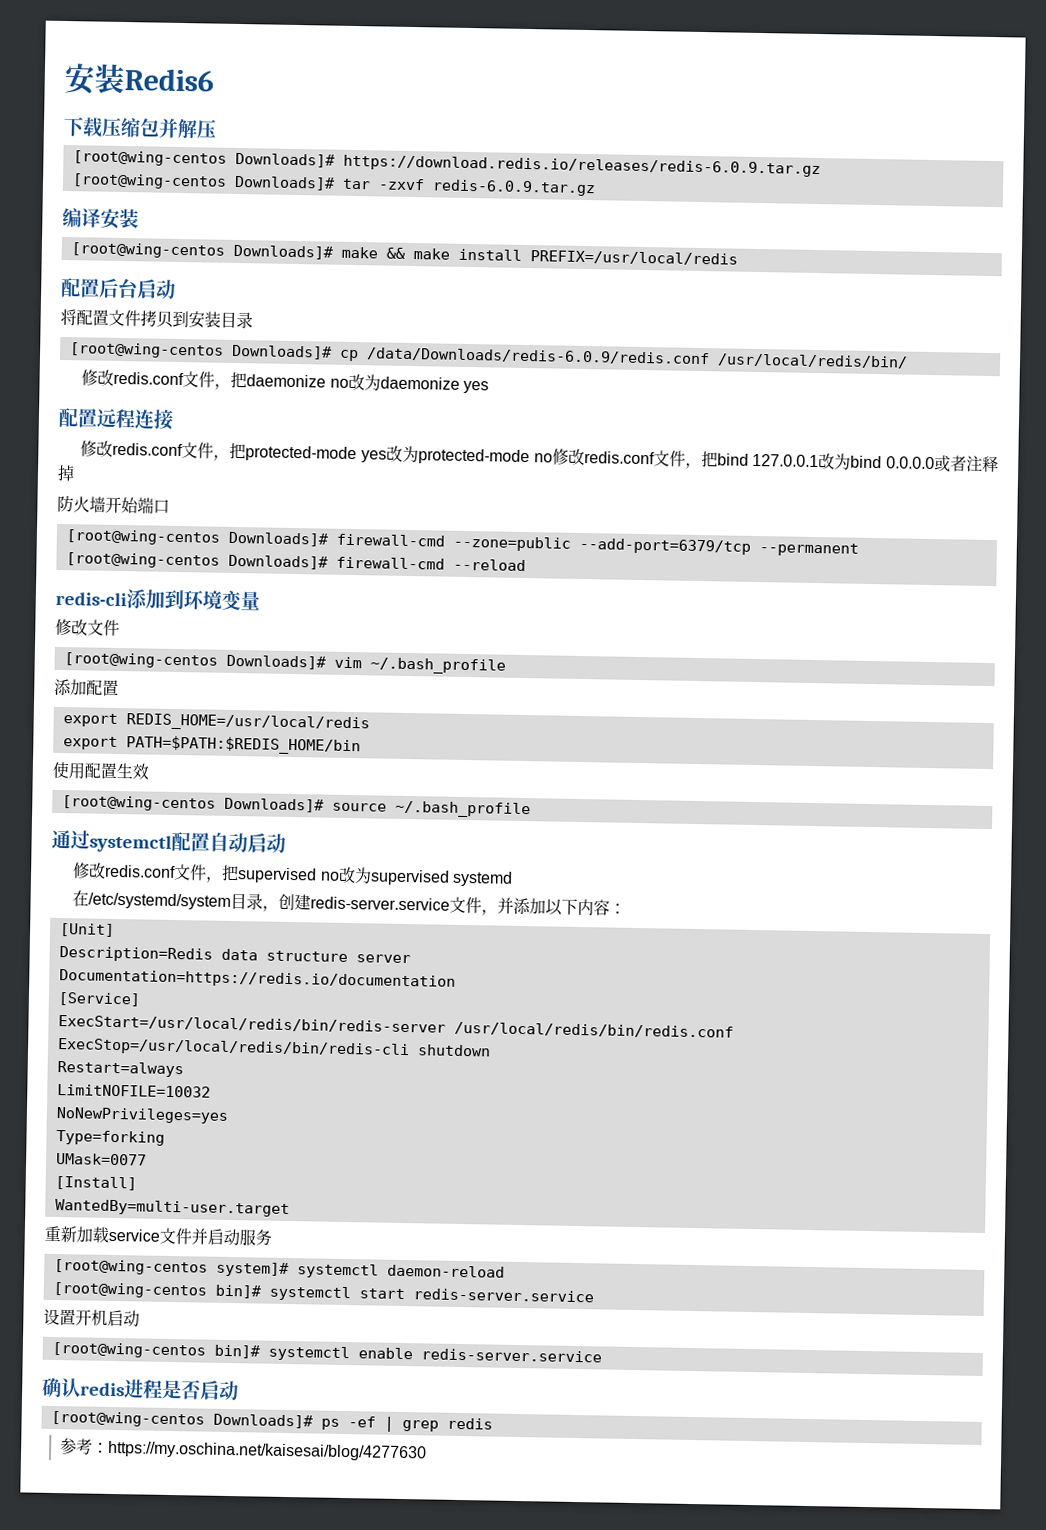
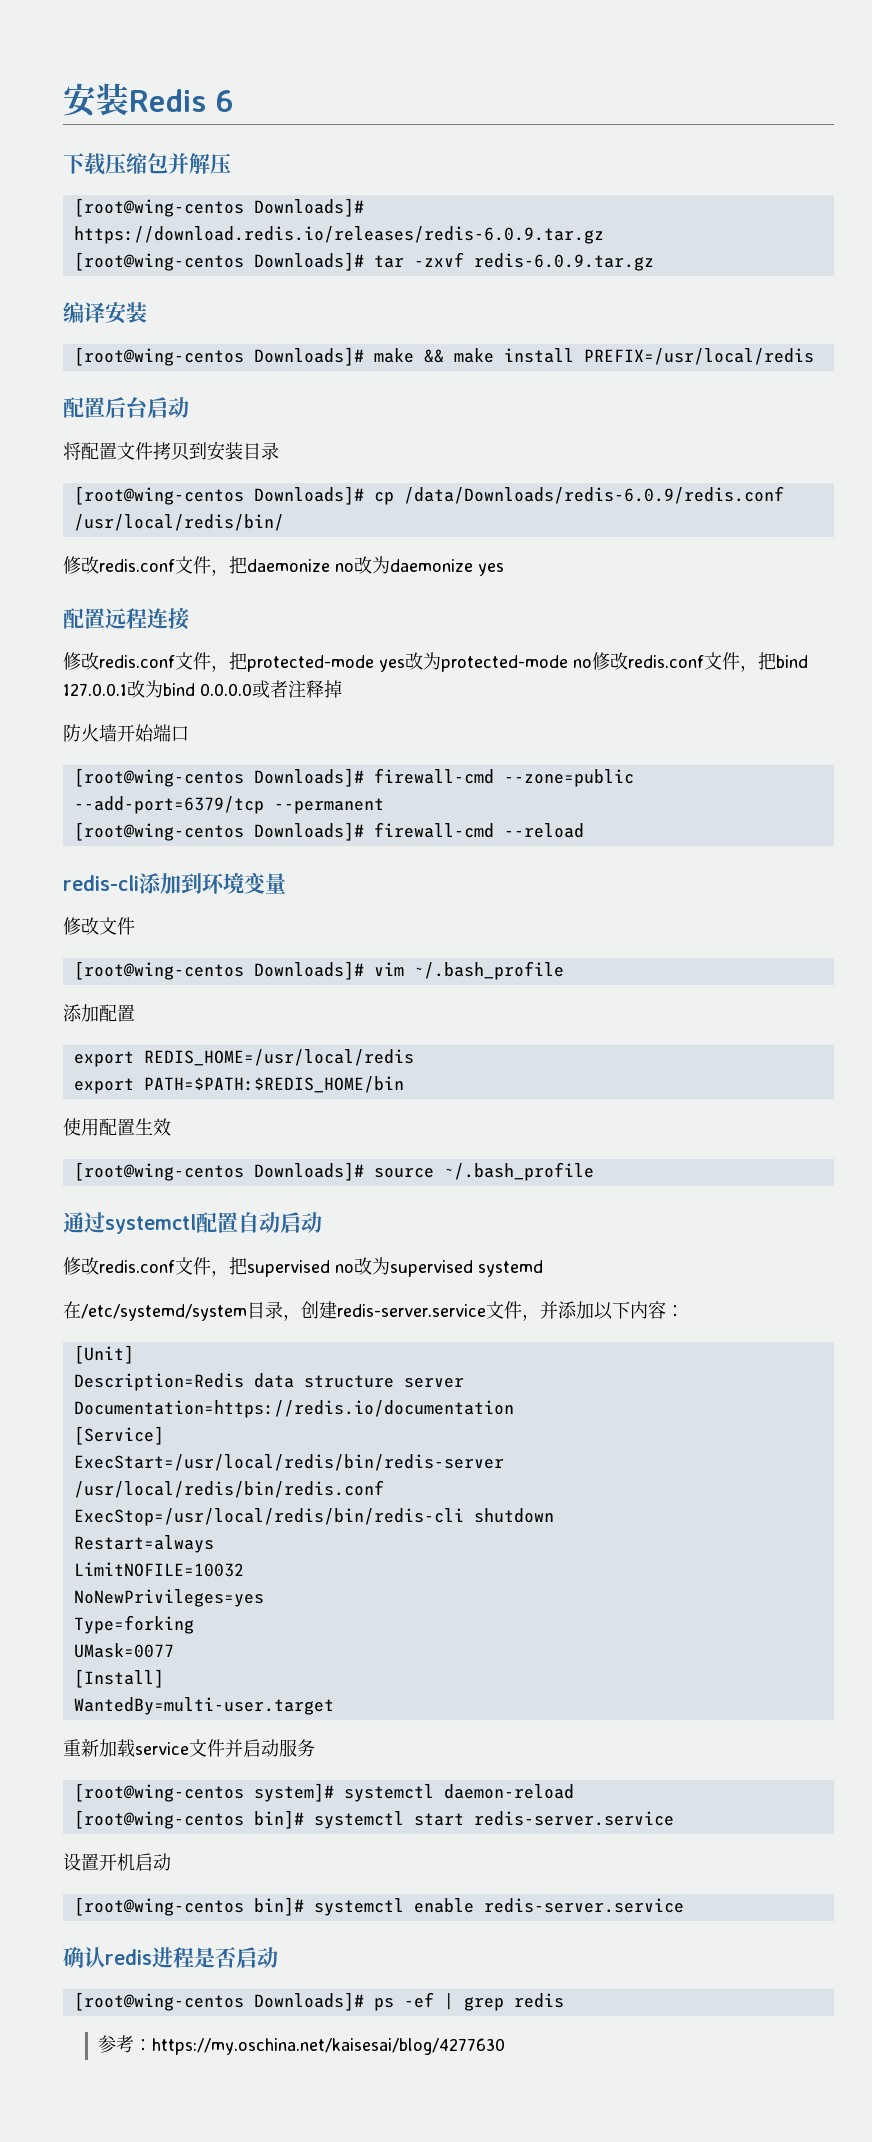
[64,62,214,95] 安装Redis6 -> [63,83,234,117] 安装Redis 6

